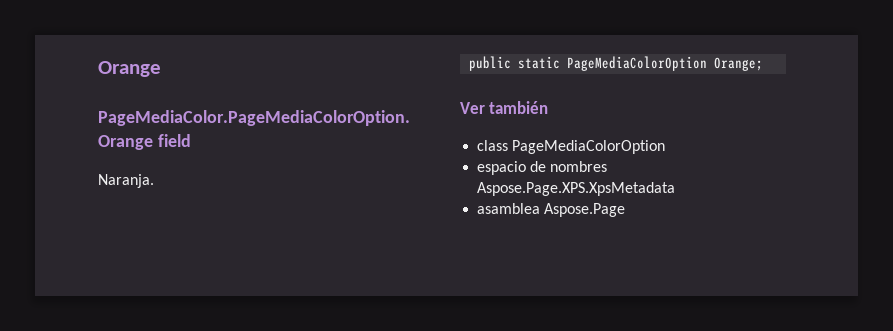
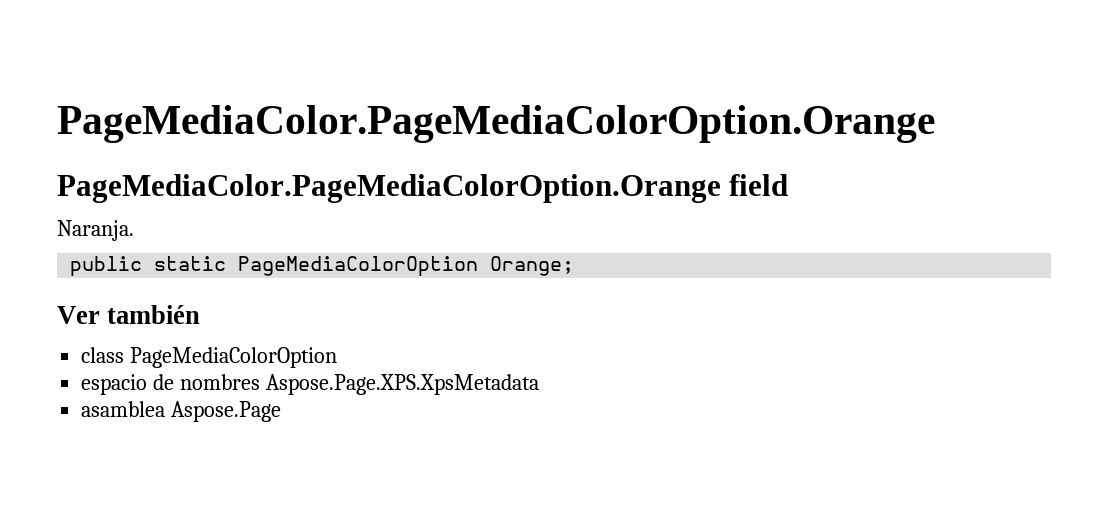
[98,61,161,77] Orange -> [57,105,935,143] PageMediaColor.PageMediaColorOption.Orange

